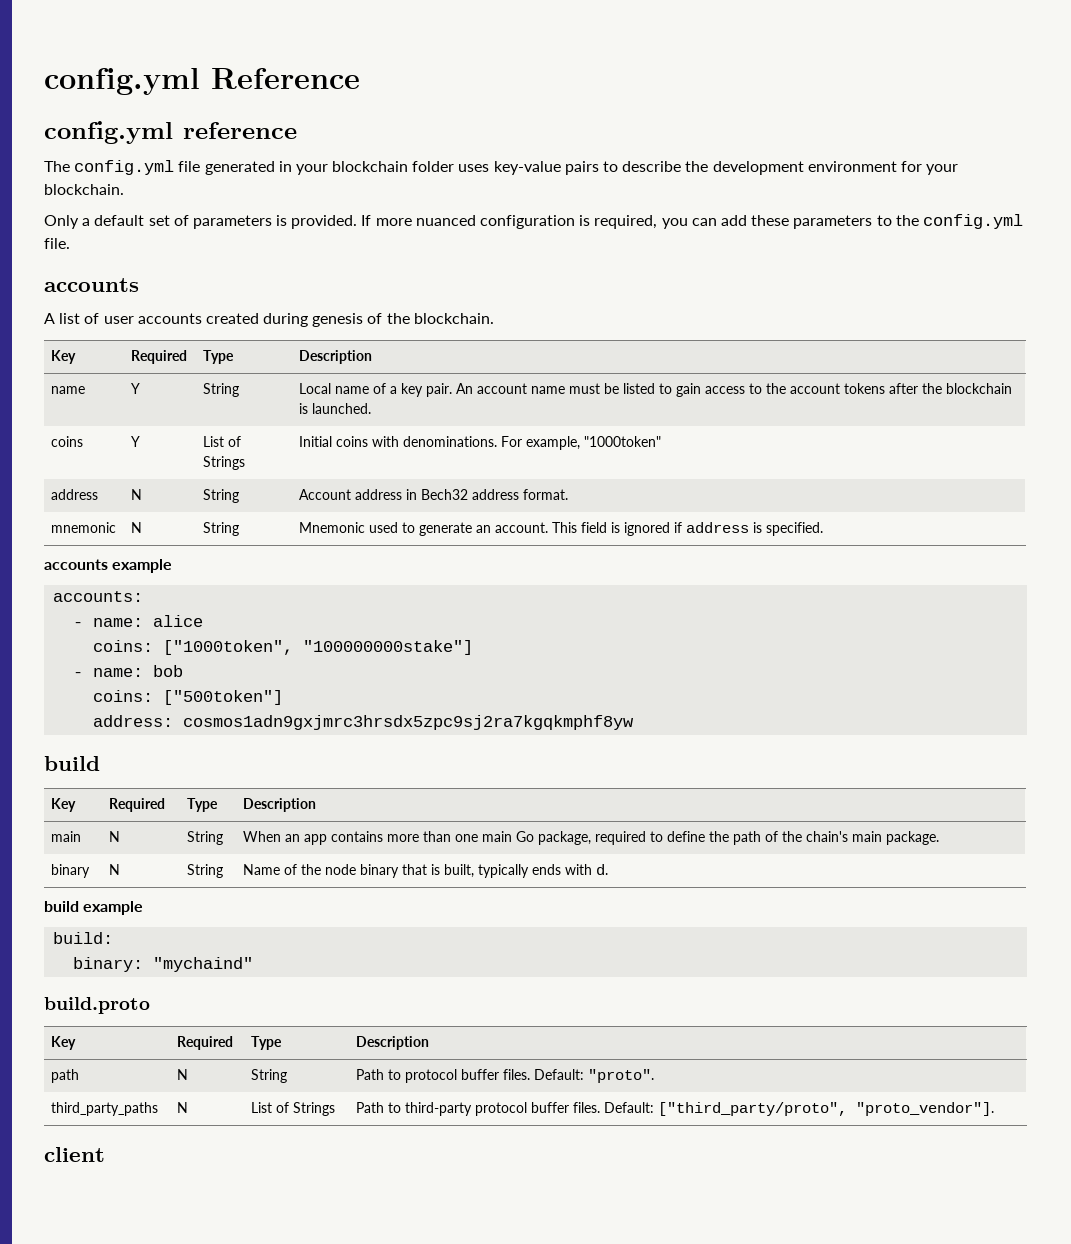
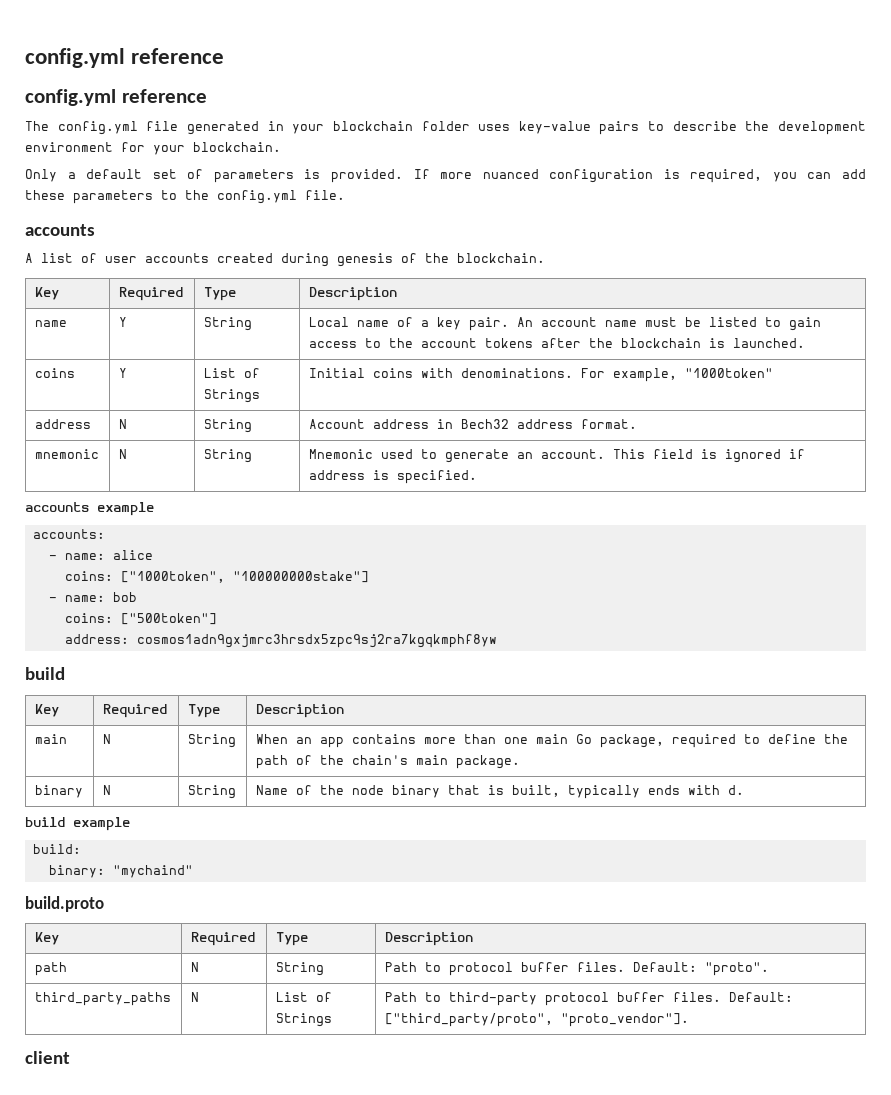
[44,68,360,95] config.yml Reference -> [25,48,225,68] config.yml reference

